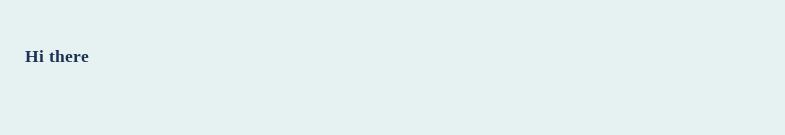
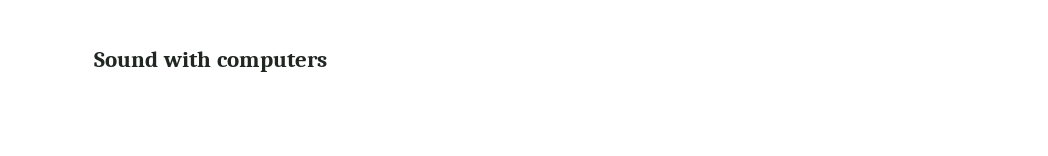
[25,50,89,62] Hi there -> [94,51,328,72] Sound with computers

